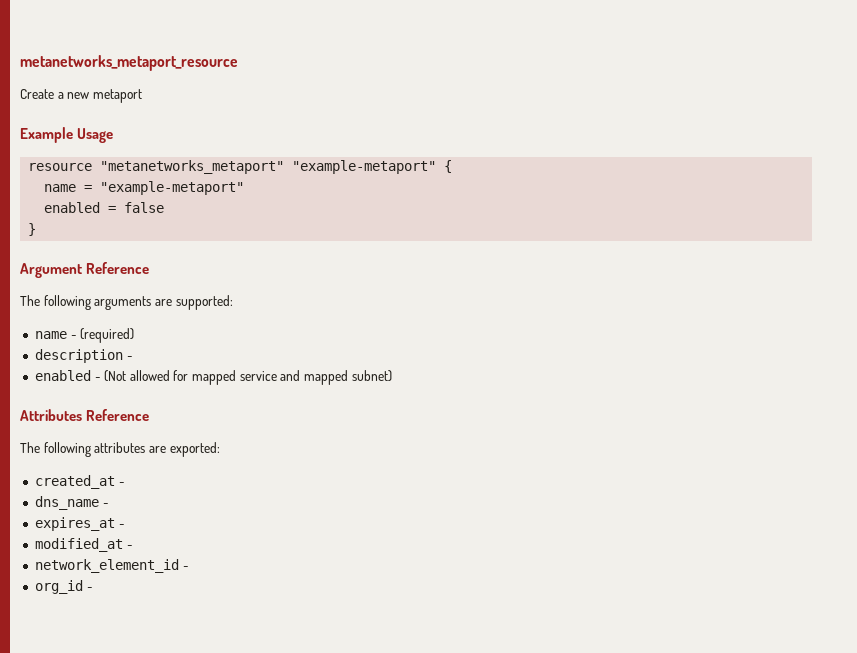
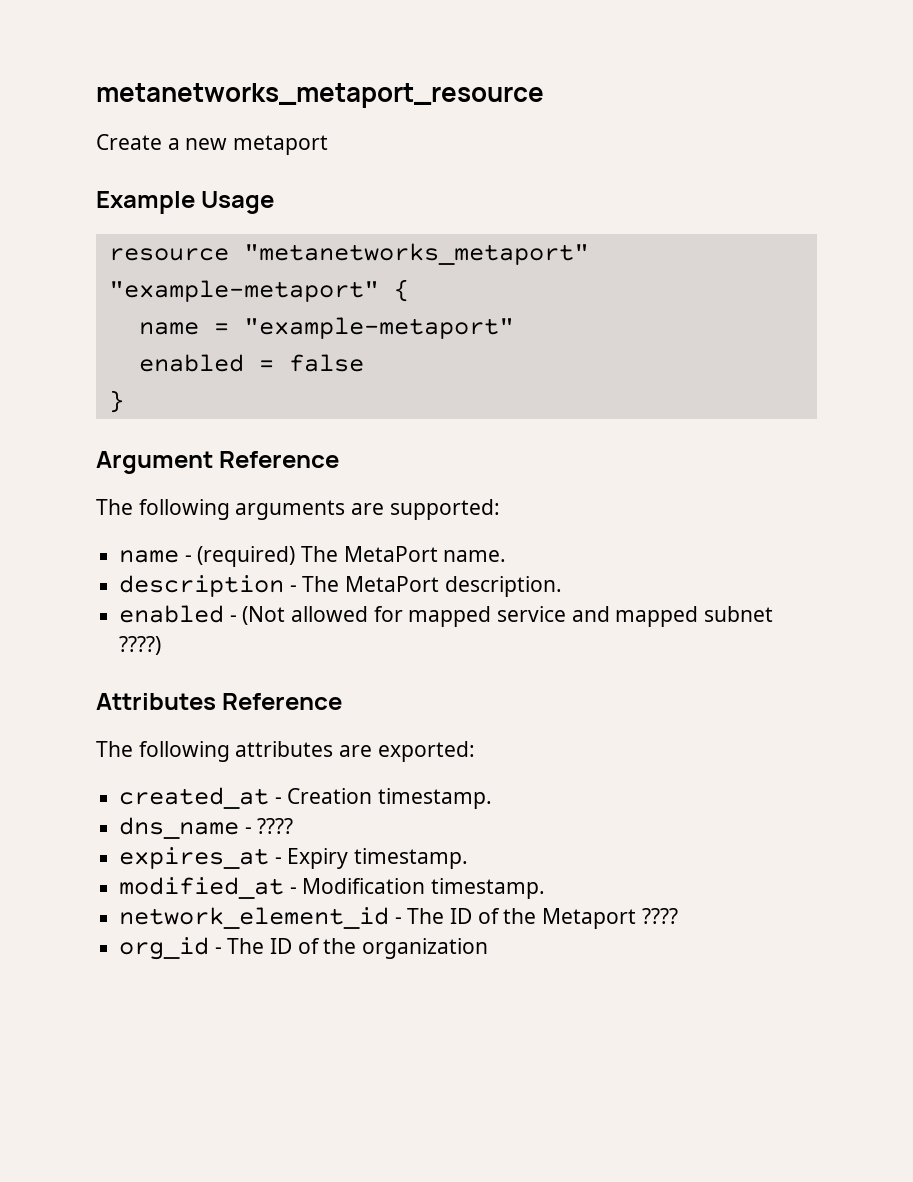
(135, 335) none -> [301,546,507,562] The MetaPort name.
(133, 358) none -> [302,576,562,597] The MetaPort description.
[351,370,392,382] subnet) -> [704,606,774,622] [119,636,162,655] subnet ????)
(125, 484) none -> [287,788,493,809] Creation timestamp.
(109, 505) none -> [257,818,294,834] ????
(125, 526) none -> [287,848,469,869] Expiry timestamp.
(133, 547) none -> [302,878,546,899] Modification timestamp.
[34,580,93,594] // org_id - -> [407,908,678,929] [119,937,489,960] The ID of the Metaport ???? // org_id - The ID of the organization

